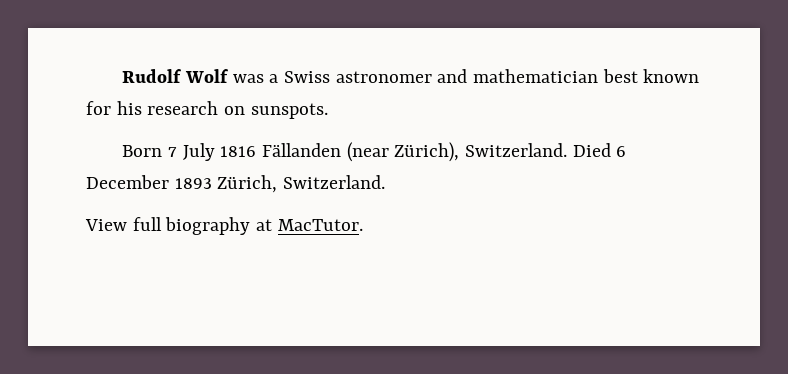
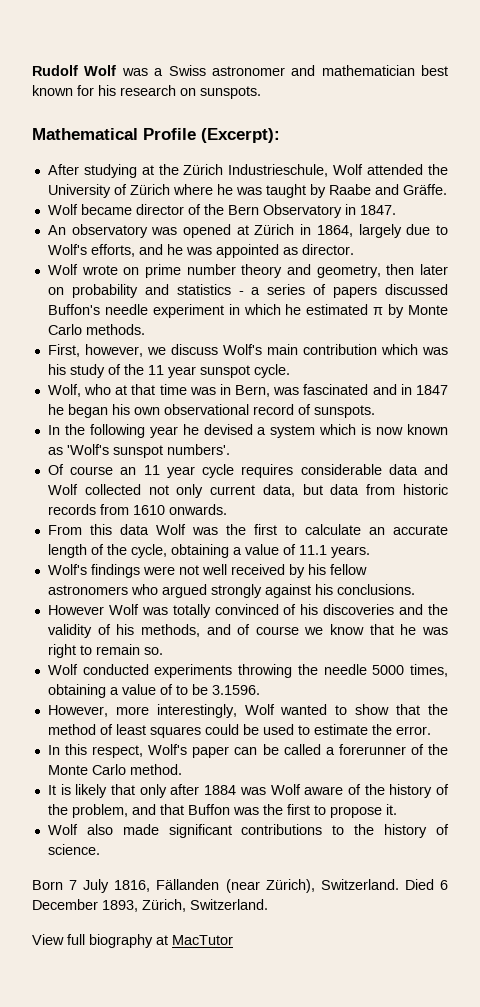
(328, 111) none -> [32,128,280,143] [47,164,449,178] [47,184,447,198] [47,204,396,218] [47,224,448,238] [47,244,354,258] [47,264,448,278] [47,284,448,298] [47,304,448,318] [47,324,145,335] [47,344,449,357] [47,364,290,378] [47,384,449,397] [47,404,375,418] [47,424,449,438] [47,444,230,458] [47,464,448,478] [47,484,449,498] [47,504,227,515] [47,524,448,535] [47,544,370,558] [47,564,367,578] [47,584,415,598] [47,604,448,618] [47,624,448,638] [47,644,163,658] [47,664,449,678] [47,684,260,698] [47,704,449,718] [47,724,431,738] [47,744,449,758] [47,764,182,775] [47,784,449,798] [47,804,397,818] [47,824,450,838] [47,844,100,855] // Mathematical Profile (Excerpt): // After studying at the Zürich Industrieschule, Wolf attended the University of Zürich where he was taught by Raabe and Gräffe. // Wolf became director of the Bern Observatory in 1847. // An observatory was opened at Zürich in 1864, largely due to Wolf's efforts, and he was appointed as director. // Wolf wrote on prime number theory and geometry, then later on probability and statistics - a series of papers discussed Buffon's needle experiment in which he estimated π by Monte Carlo methods. // First, however, we discuss Wolf's main contribution which was his study of the 11 year sunspot cycle. // Wolf, who at that time was in Bern, was fascinated and in 1847 he began his own observational record of sunspots. // In the following year he devised a system which is now known as 'Wolf's sunspot numbers'. // Of course an 11 year cycle requires considerable data and Wolf collected not only current data, but data from historic records from 1610 onwards. // From this data Wolf was the first to calculate an accurate length of the cycle, obtaining a value of 11.1 years. // Wolf's findings were not well received by his fellow astronomers who argued strongly against his conclusions. // However Wolf was totally convinced of his discoveries and the validity of his methods, and of course we know that he was right to remain so. // Wolf conducted experiments throwing the needle 5000 times, obtaining a value of to be 3.1596. // However, more interestingly, Wolf wanted to show that the method of least squares could be used to estimate the error. // In this respect, Wolf's paper can be called a forerunner of the Monte Carlo method. // It is likely that only after 1884 was Wolf aware of the history of the problem, and that Buffon was the first to propose it. // Wolf also made significant contributions to the history of science.
[220,146,257,157] 1816 -> [114,880,151,892] 1816,
[174,178,212,189] 1893 -> [102,900,138,912] 1893,
[277,219,363,231] MacTutor. -> [172,935,233,945] MacTutor

